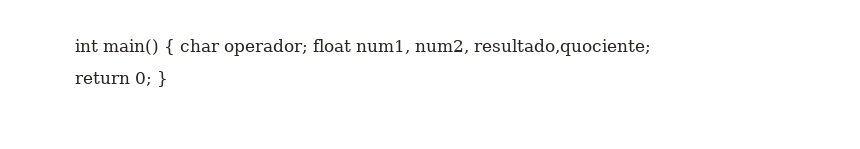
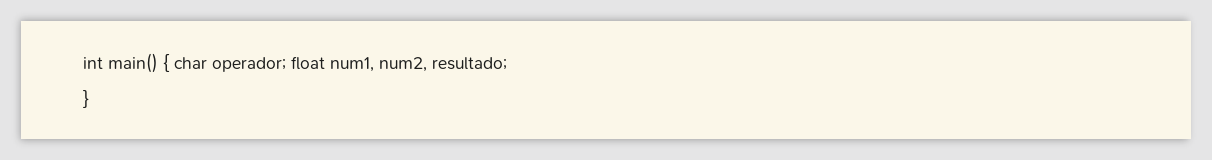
[474,39,651,56] [75,72,152,86] resultado,quociente; // return 0; -> [432,57,507,70] resultado; //

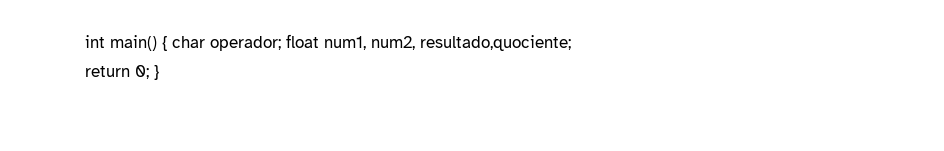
[432,57,507,70] resultado; // -> [420,35,571,51] [85,65,149,79] resultado,quociente; // return 0;

